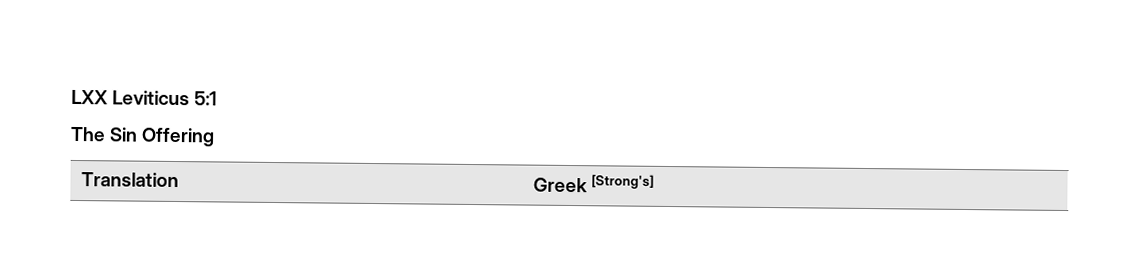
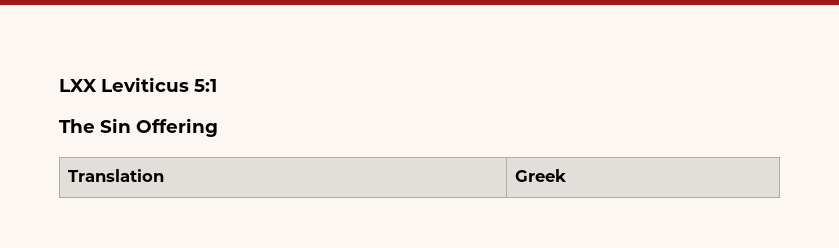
[591,174,655,189] [Strong's] -> (567, 175) none

